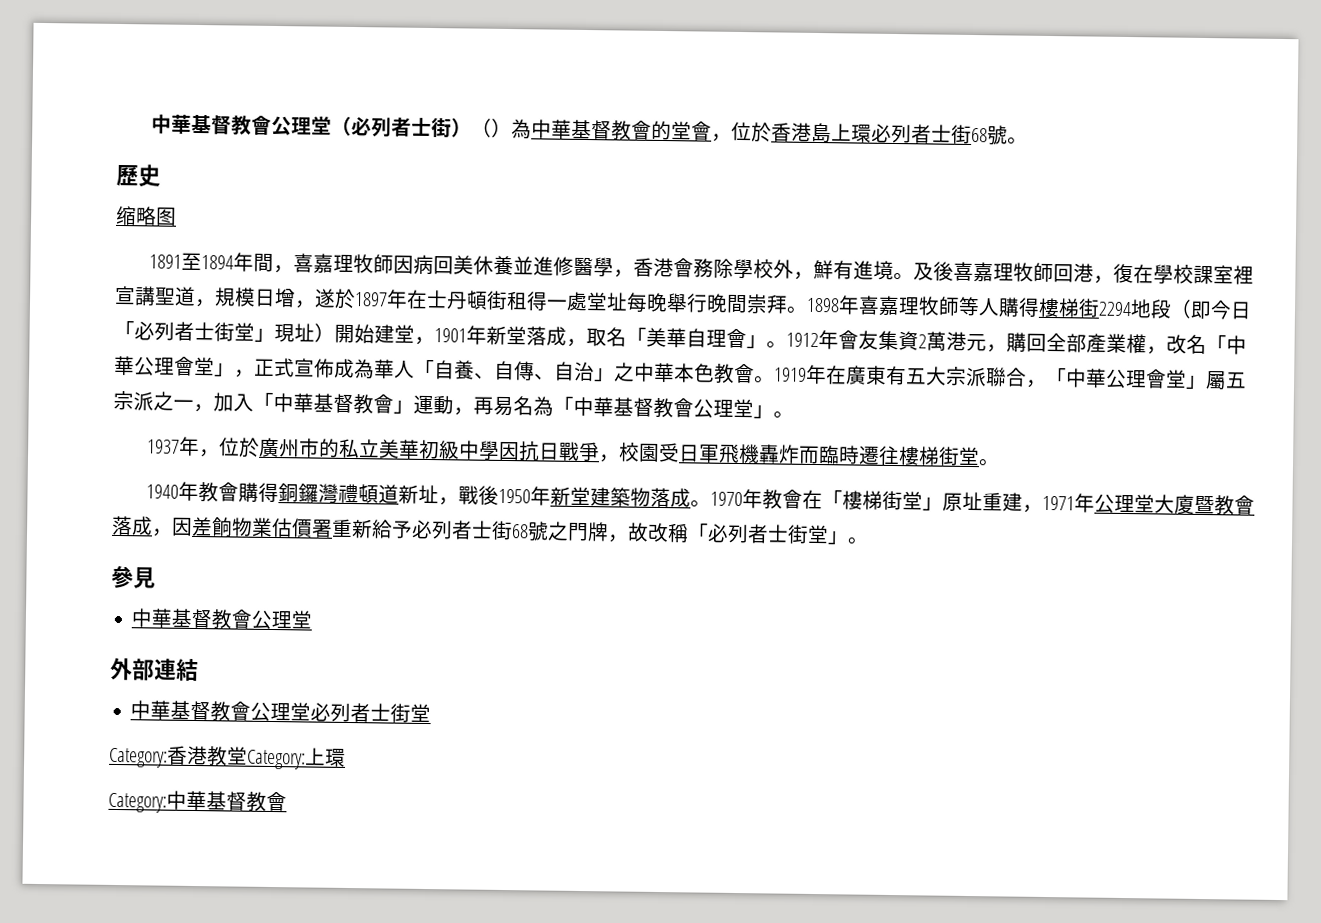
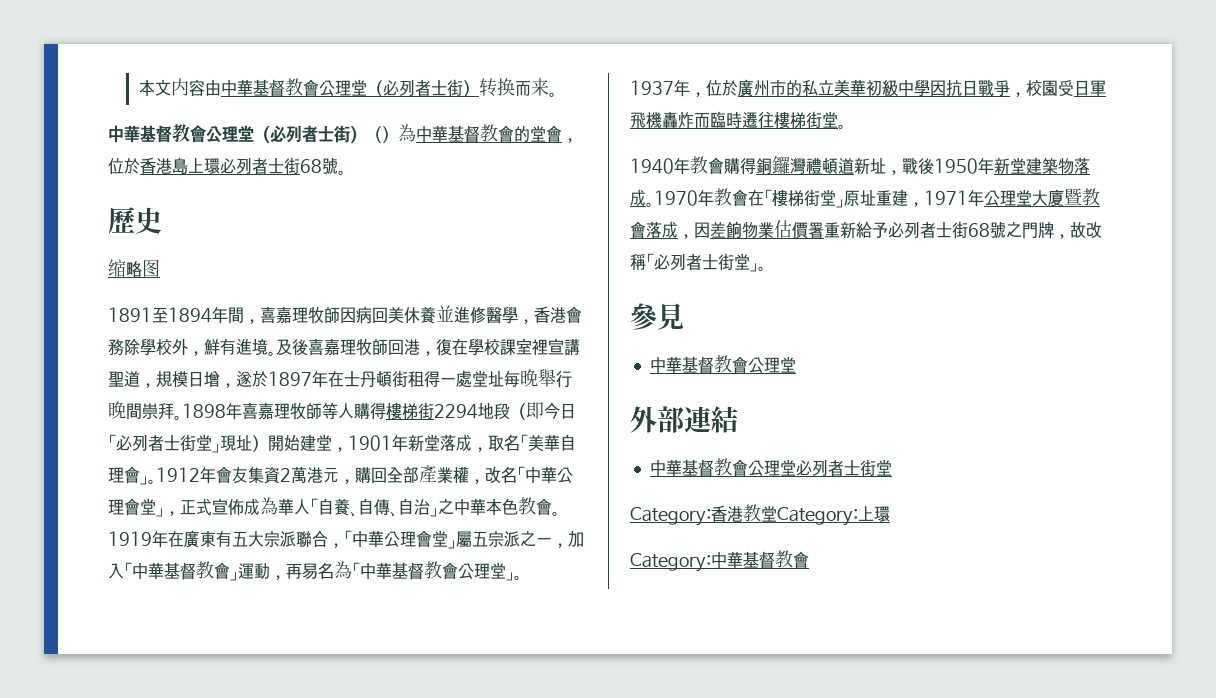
(151, 124) none -> [138,78,557,97] 本文内容由中華基督教會公理堂（必列者士街）转换而来。 //

